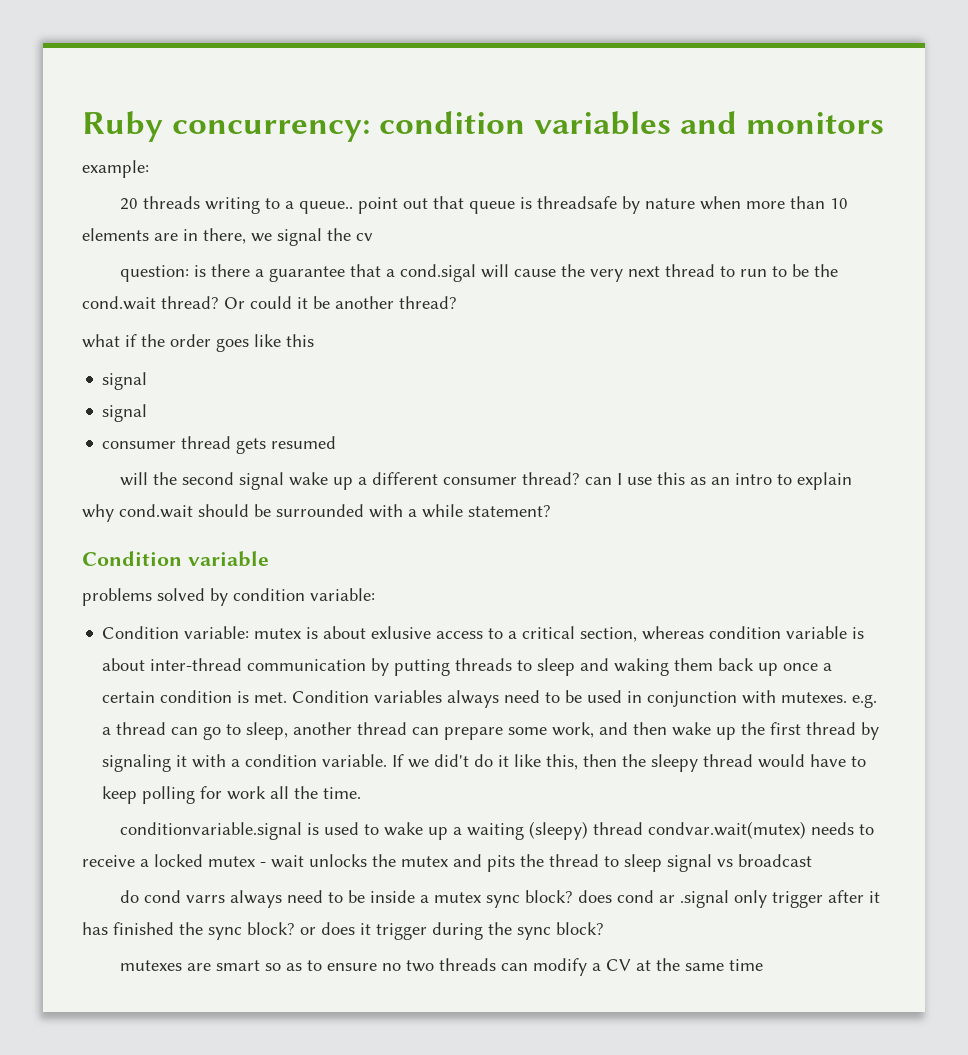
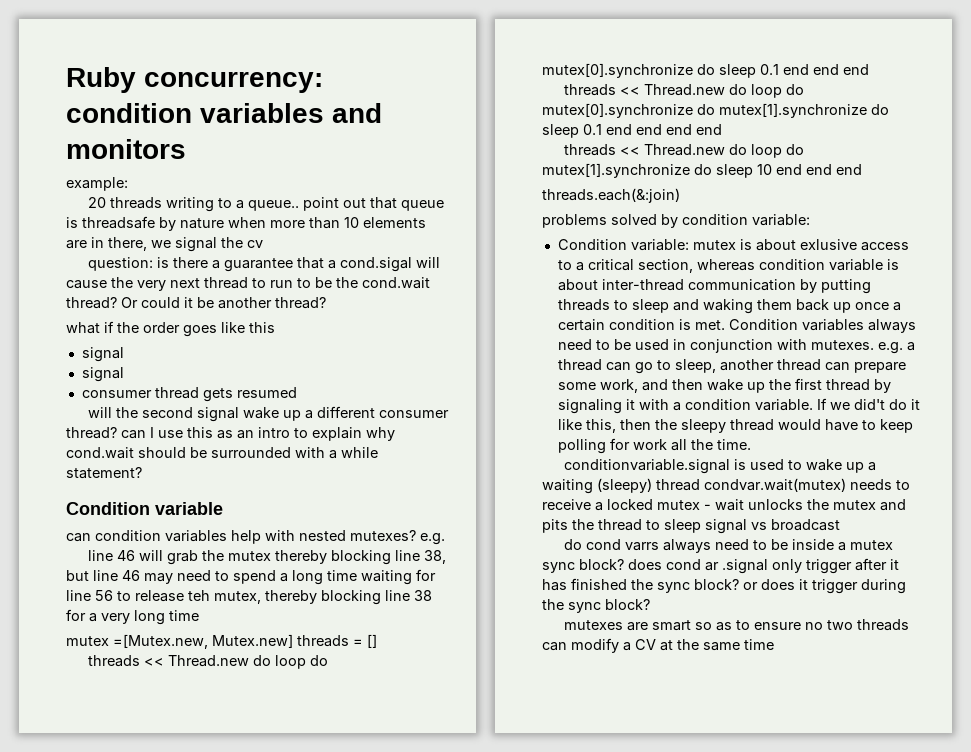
(269, 559) none -> [66,530,445,545] [87,550,446,565] [66,569,436,585] [66,590,432,605] [66,609,199,625] [66,634,377,649] [87,655,328,669] [542,63,869,78] [563,84,804,98] [542,103,889,118] [542,124,722,138] [563,144,804,158] [542,163,862,178] [542,188,680,203] // can condition variables help with nested mutexes? e.g. // line 46 will grab the mutex thereby blocking line 38, but line 46 may need to spend a long time waiting for line 56 to release teh mutex, thereby blocking line 38 for a very long time // mutex =[Mutex.new, Mutex.new] threads = [] // threads << Thread.new do loop do mutex[0].synchronize do sleep 0.1 end end end // threads << Thread.new do loop do mutex[0].synchronize do mutex[1].synchronize do sleep 0.1 end end end end // threads << Thread.new do loop do mutex[1].synchronize do sleep 10 end end end // threads.each(&:join)

